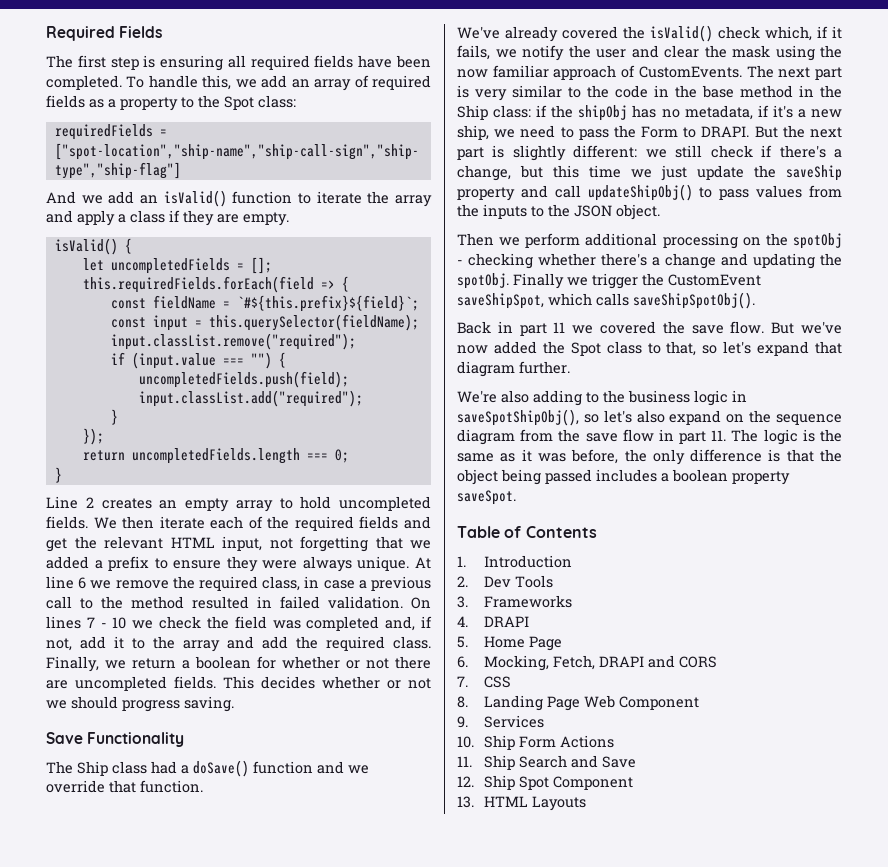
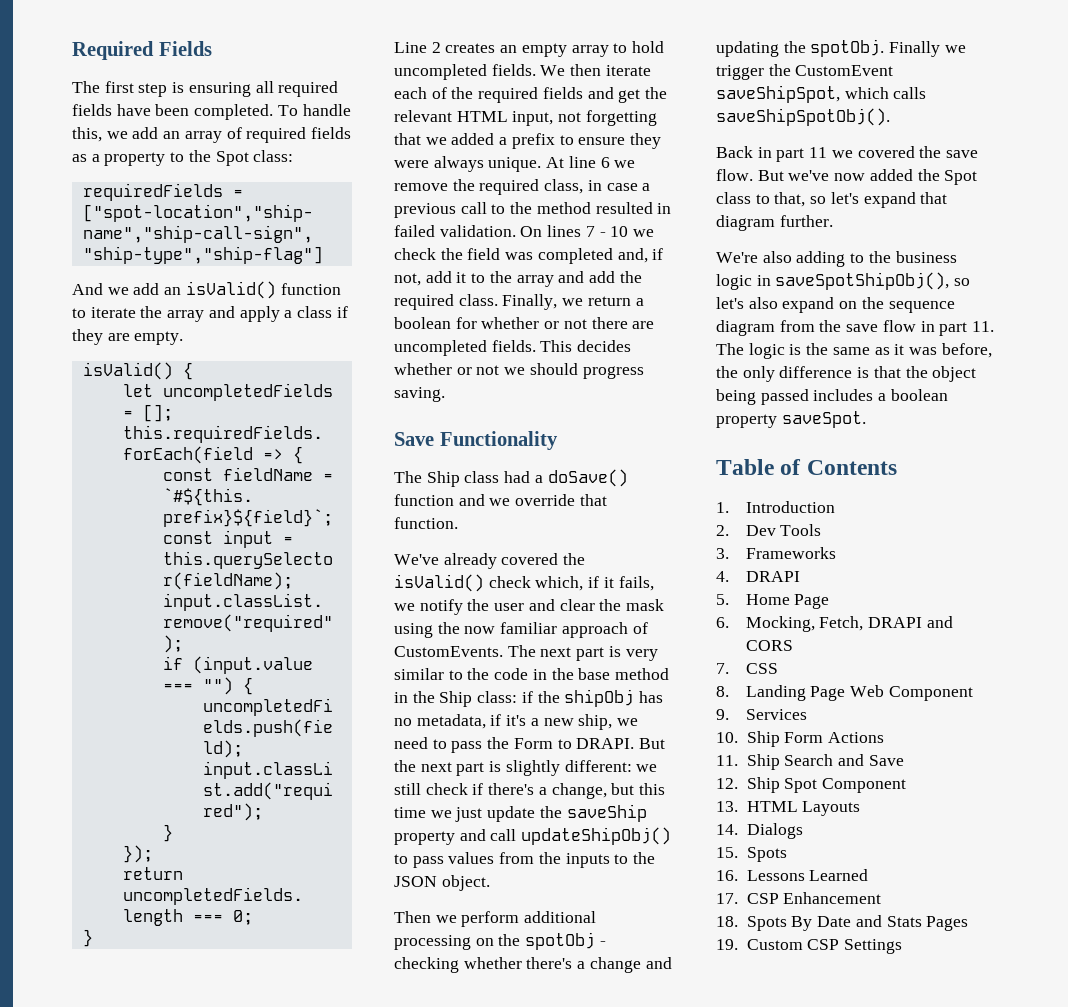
(586, 803) none -> [716,823,803,839] [716,847,787,862] [716,869,869,881] [716,892,882,904] [716,915,969,931] [716,939,903,954] // 14. Dialogs // 15. Spots // 16. Lessons Learned // 17. CSP Enhancement // 18. Spots By Date and Stats Pages // 19. Custom CSP Settings

